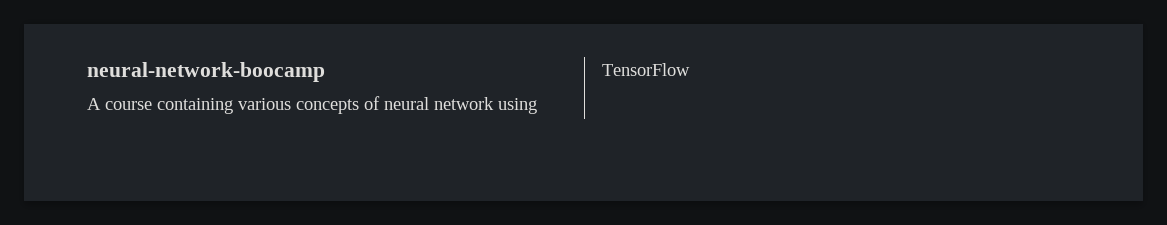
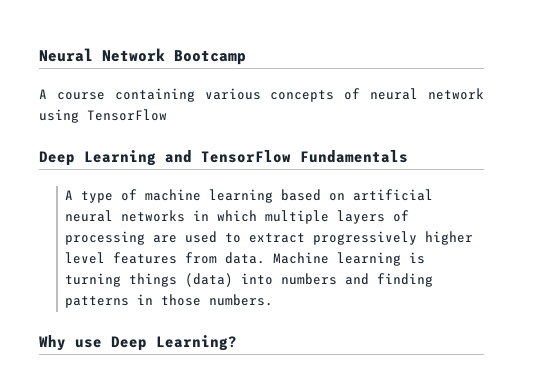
[87,62,325,82] neural-network-boocamp -> [39,48,246,65] Neural Network Bootcamp
(690, 69) none -> [39,150,408,166] [65,189,434,203] [65,210,410,224] [65,231,474,245] [65,252,426,266] [65,273,434,287] [65,294,274,308] [39,335,237,351] // Deep Learning and TensorFlow Fundamentals // A type of machine learning based on artificial neural networks in which multiple layers of processing are used to extract progressively higher level features from data. Machine learning is turning things (data) into numbers and finding patterns in those numbers. // Why use Deep Learning?

